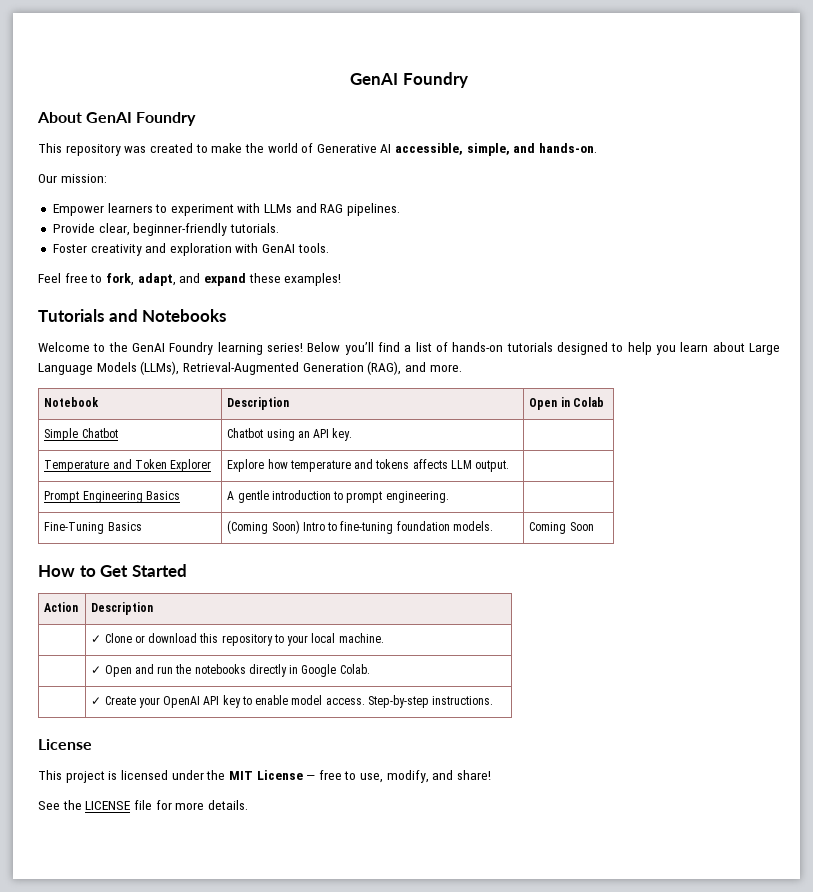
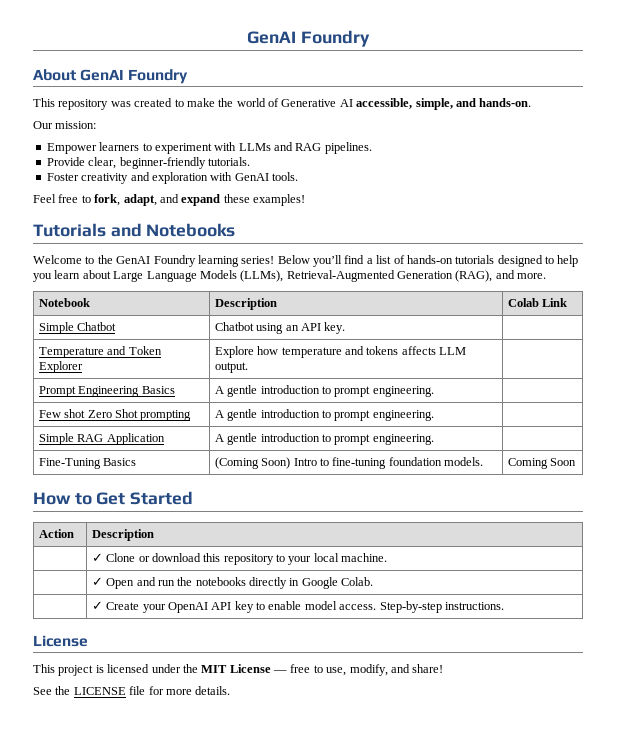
[529,397,570,410] Open in -> (277, 304) none
(604, 402) none -> [542,298,568,307] Link
(449, 497) none -> [38,409,192,421] [214,409,434,421] [38,433,165,445] [214,433,434,445] // Few shot Zero Shot prompting | A gentle introduction to prompt engineering. | // Simple RAG Application | A gentle introduction to prompt engineering. |

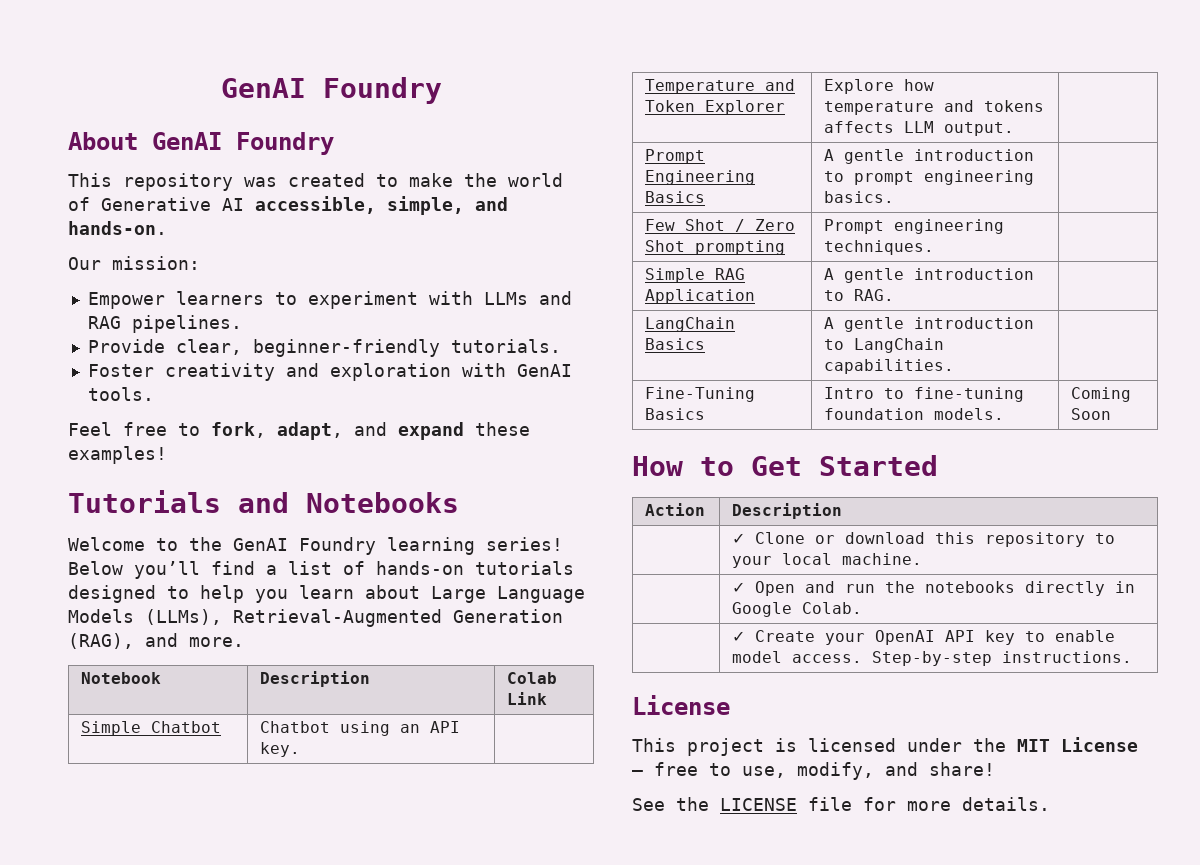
[372,386,434,397] engineering. -> [924,170,1035,185] [824,191,895,203] engineering basics.
[64,409,86,418] shot -> [685,219,746,232] Shot /
[214,409,434,421] A gentle introduction to prompt engineering. -> [824,219,1005,234] [824,240,935,255] Prompt engineering techniques.
[334,434,434,445] prompt engineering. -> [854,289,895,301] [645,317,736,332] [645,338,706,350] [824,317,1035,332] [824,338,945,353] [824,359,955,374] RAG. | // LangChain Basics | A gentle introduction to LangChain capabilities.
[214,457,291,469] (Coming Soon) -> (706, 414) none

